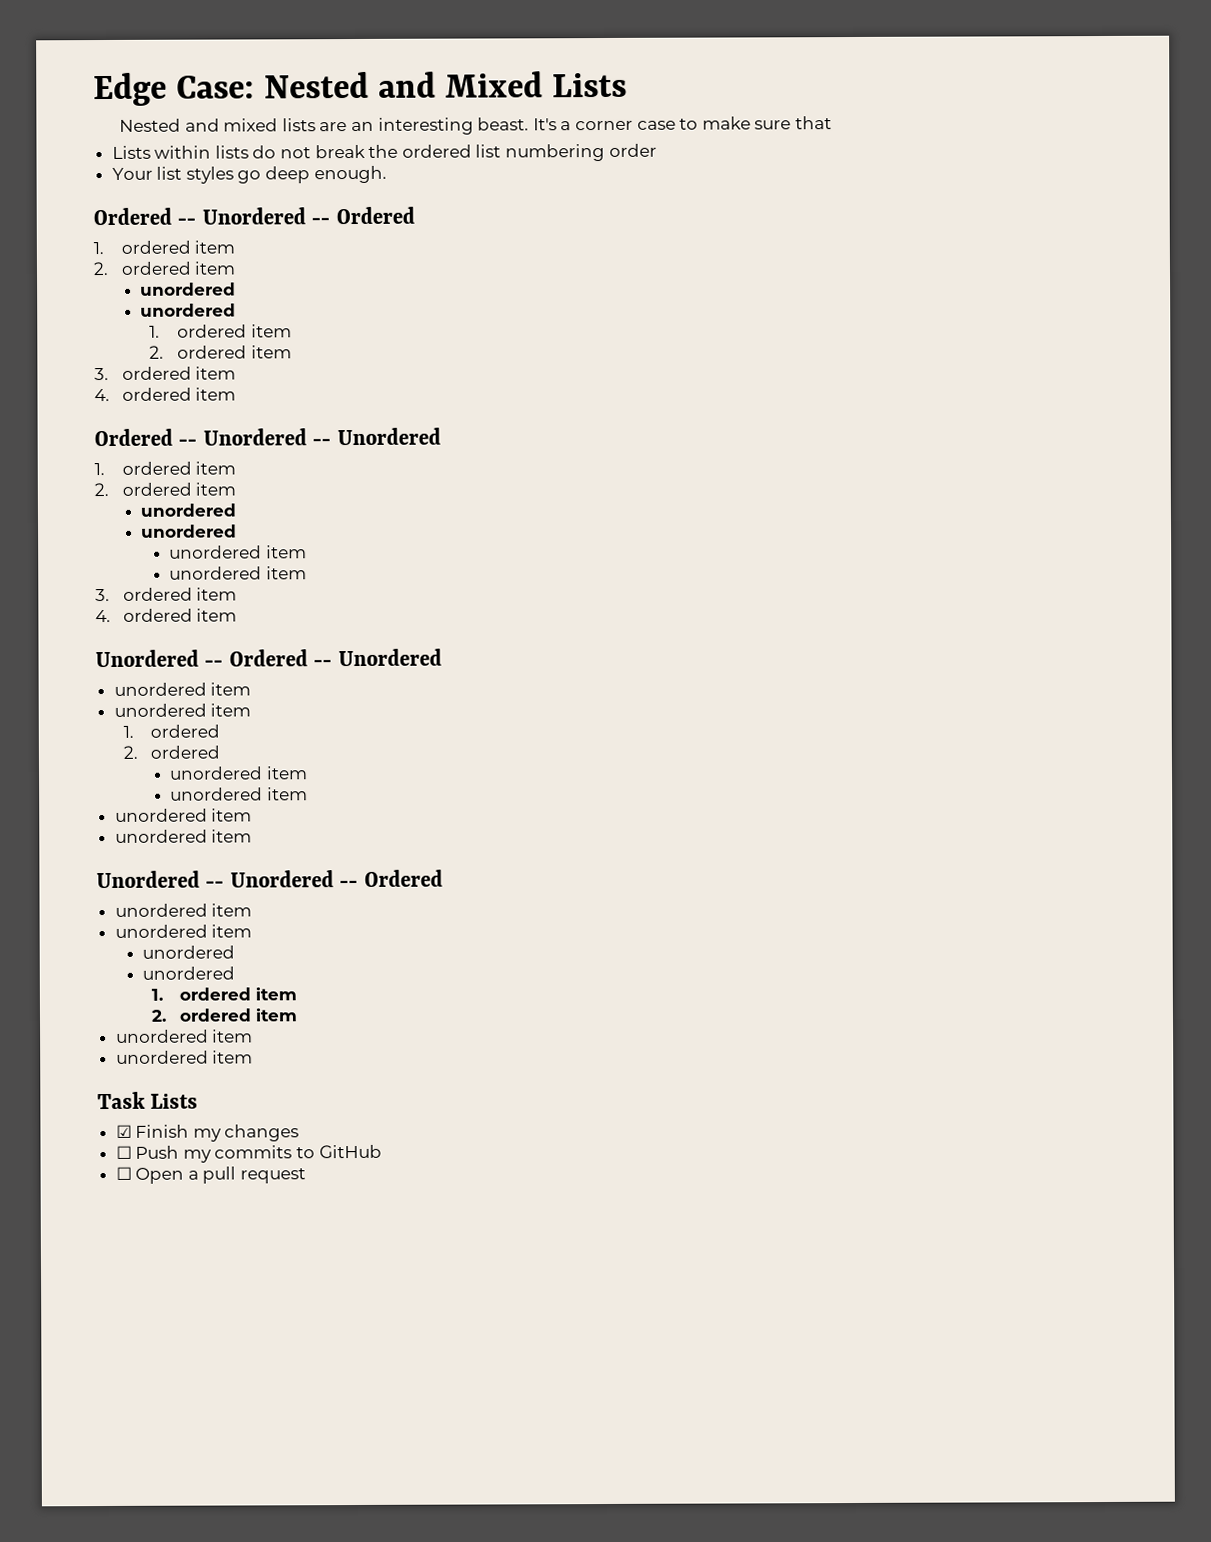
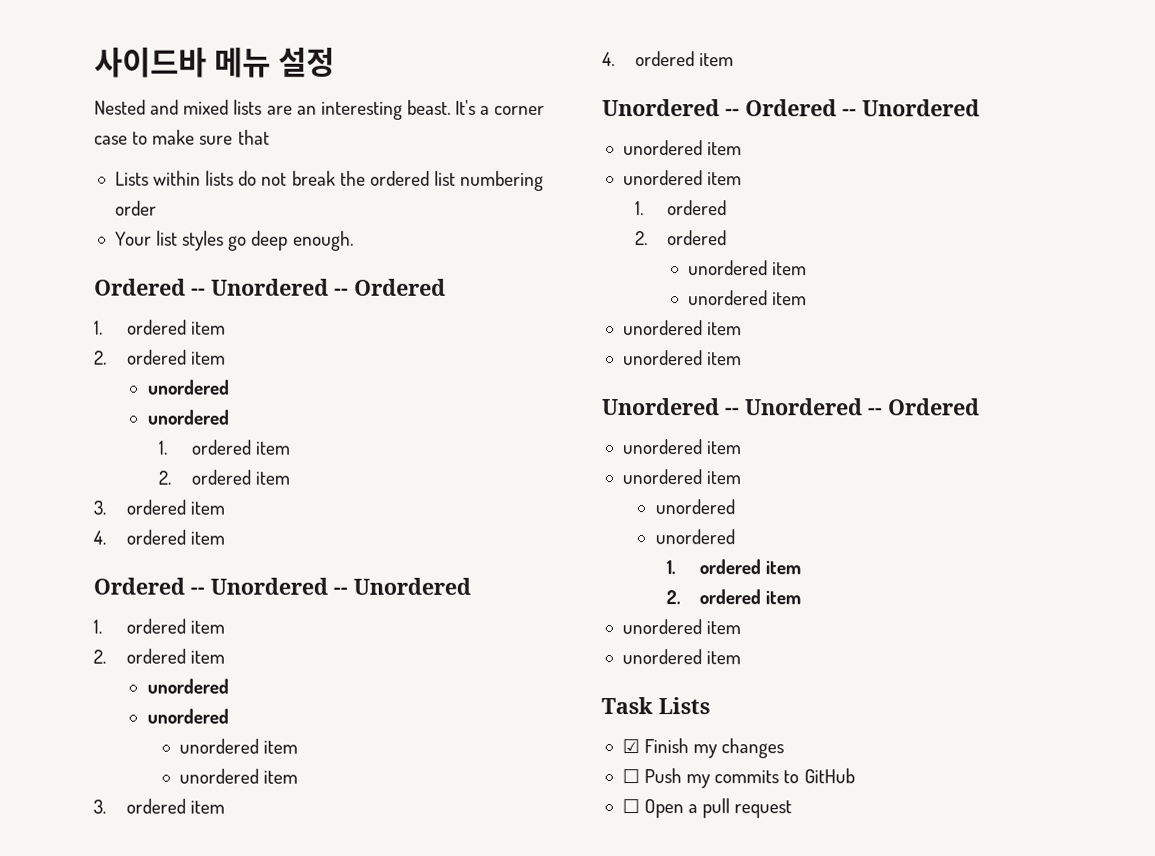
[93,71,628,107] Edge Case: Nested and Mixed Lists -> [94,46,336,78] 사이드바 메뉴 설정

